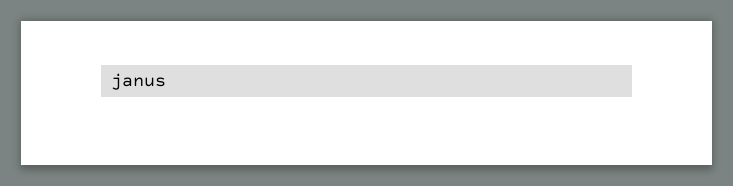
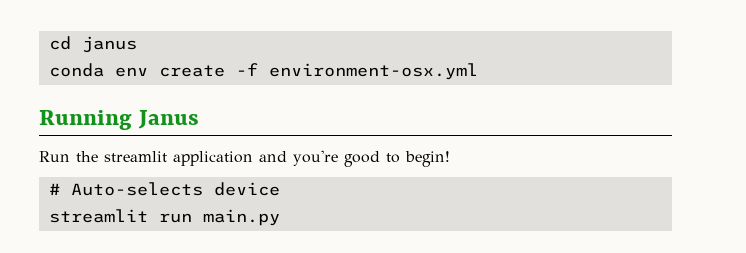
(111, 81) none -> [48,36,71,50] cd
(167, 81) none -> [48,63,478,80] [39,110,200,130] [39,150,450,167] [48,182,280,196] [48,209,280,226] // conda env create -f environment-osx.yml // Running Janus // Run the streamlit application and you're good to begin! // # Auto-selects device // streamlit run main.py

